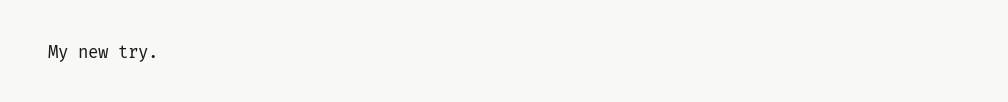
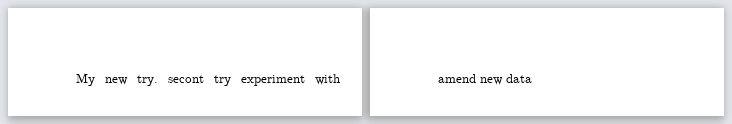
(158, 53) none -> [168,74,532,86] secont try experiment with amend new data

